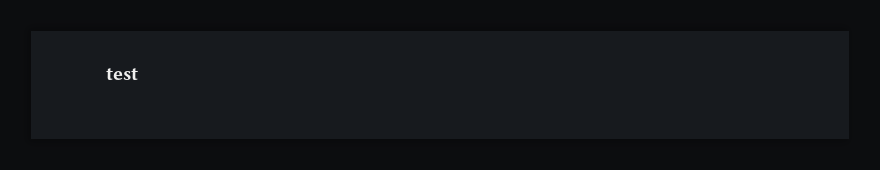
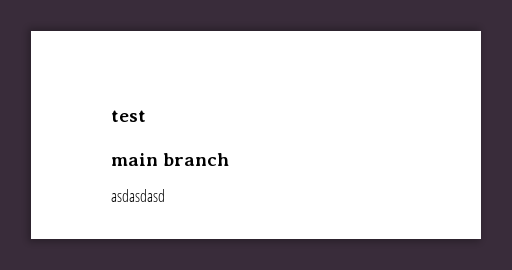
(138, 74) none -> [111,153,230,166] [111,189,165,202] // main branch // asdasdasd

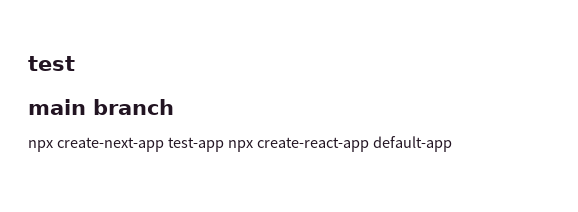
[111,189,165,202] asdasdasd -> [28,136,452,152] npx create-next-app test-app npx create-react-app default-app

